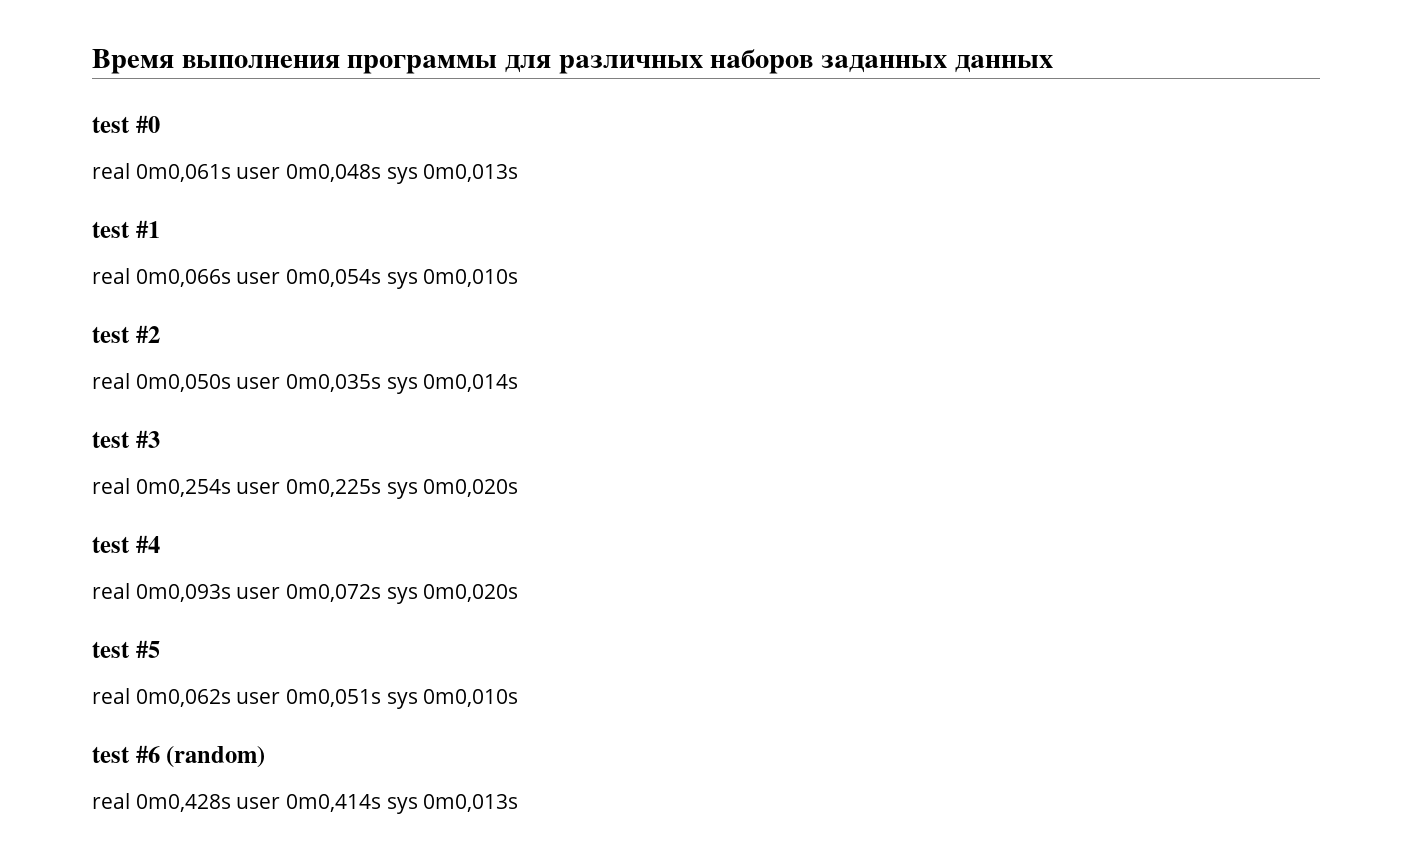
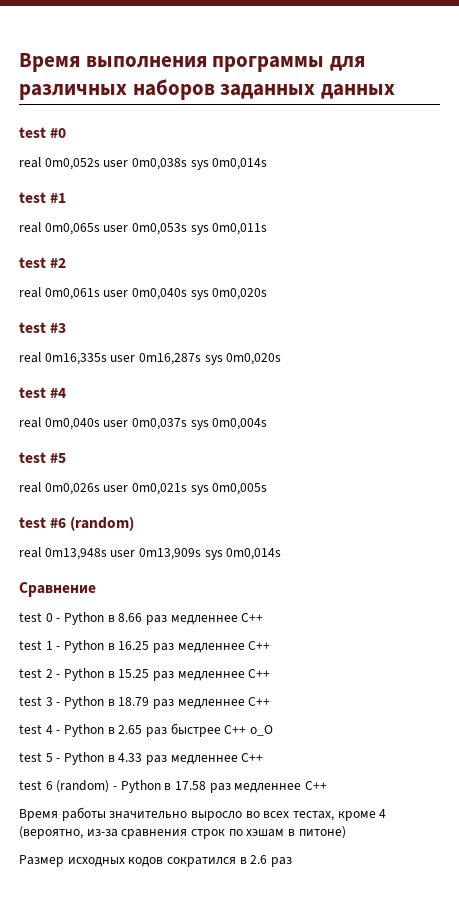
[135,164,519,184] [92,220,160,238] [92,268,519,289] [92,325,160,343] [92,373,519,394] 0m0,061s user 0m0,048s sys 0m0,013s // test #1 // real 0m0,066s user 0m0,054s sys 0m0,010s // test #2 // real 0m0,050s user 0m0,035s sys 0m0,014s -> [44,158,268,170] [19,192,67,203] [19,222,268,235] [19,257,67,268] [19,287,268,300] 0m0,052s user 0m0,038s sys 0m0,014s // test #1 // real 0m0,065s user 0m0,053s sys 0m0,011s // test #2 // real 0m0,061s user 0m0,040s sys 0m0,020s
[135,479,382,497] 0m0,254s user 0m0,225s -> [44,353,201,365] 0m16,335s user 0m16,287s
[135,584,519,604] [92,640,160,658] [92,688,519,709] [92,745,266,768] [92,793,519,814] 0m0,093s user 0m0,072s sys 0m0,020s // test #5 // real 0m0,062s user 0m0,051s sys 0m0,010s // test #6 (random) // real 0m0,428s user 0m0,414s sys 0m0,013s -> [44,418,268,430] [19,452,67,463] [19,482,268,495] [19,516,135,531] [19,547,282,560] [19,582,96,597] [19,612,264,625] [19,640,271,653] [19,668,271,681] [19,696,271,709] [19,723,273,737] [19,752,264,765] [19,780,327,793] [19,807,387,821] [19,826,346,839] [19,855,292,867] 0m0,040s user 0m0,037s sys 0m0,004s // test #5 // real 0m0,026s user 0m0,021s sys 0m0,005s // test #6 (random) // real 0m13,948s user 0m13,909s sys 0m0,014s // Сравнение // test 0 - Python в 8.66 раз медленнее C++ // test 1 - Python в 16.25 раз медленнее C++ // test 2 - Python в 15.25 раз медленнее C++ // test 3 - Python в 18.79 раз медленнее C++ // test 4 - Python в 2.65 раз быстрее C++ о_О // test 5 - Python в 4.33 раз медленнее C++ // test 6 (random) - Python в 17.58 раз медленнее C++ // Время работы значительно выросло во всех тестах, кроме 4 (вероятно, из-за сравнения строк по хэшам в питоне) // Размер исходных кодов сократился в 2.6 раз

